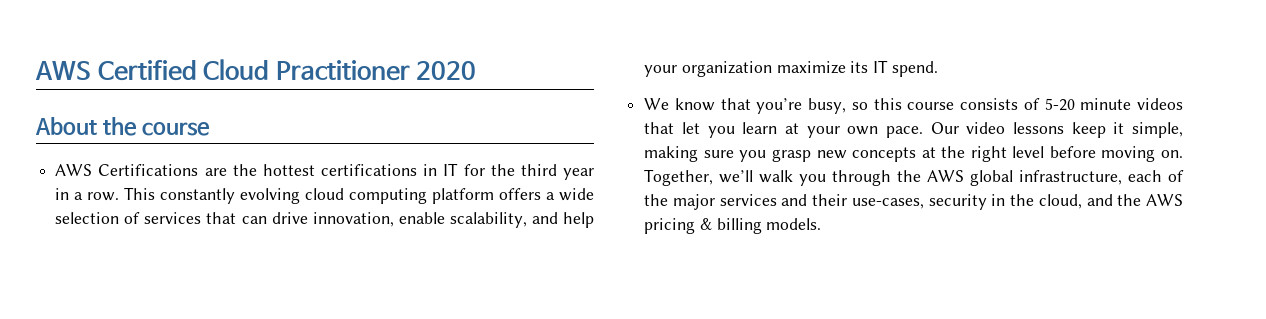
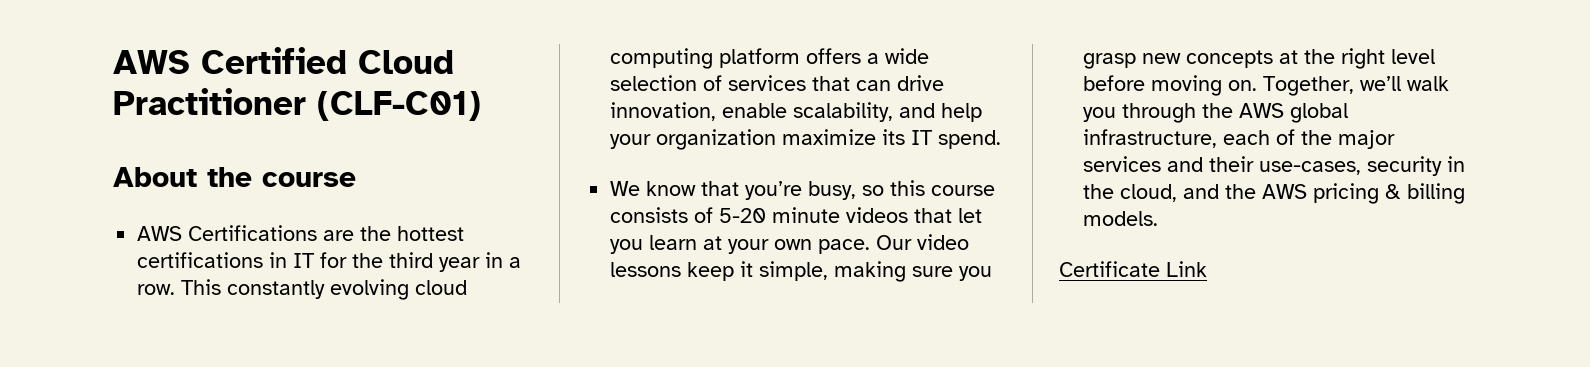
[416,61,477,80] 2020 -> [317,91,481,121] (CLF-C01)
(822, 224) none -> [1059,261,1207,277] // Certificate Link

